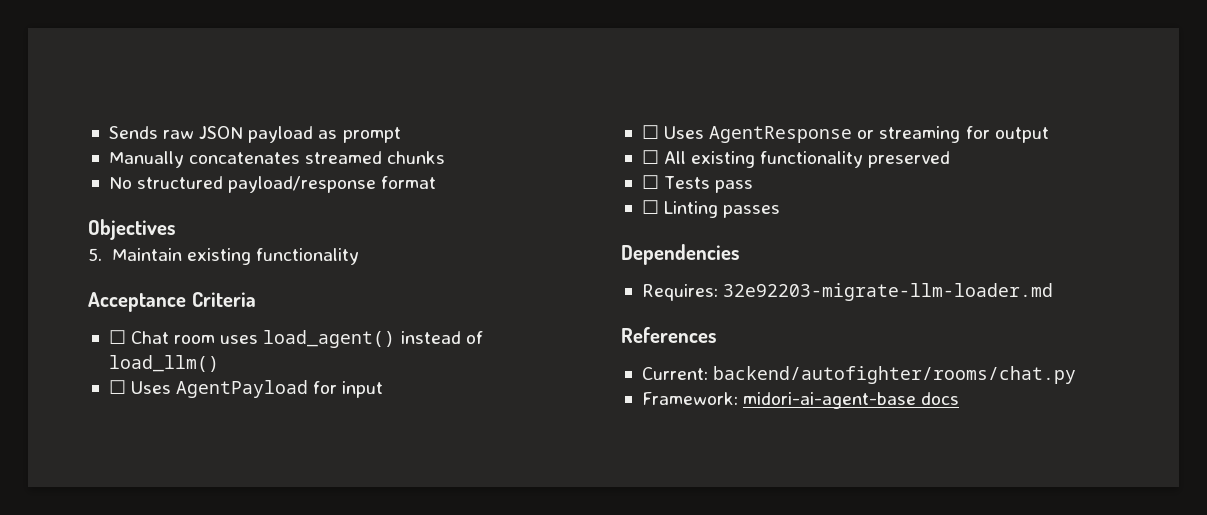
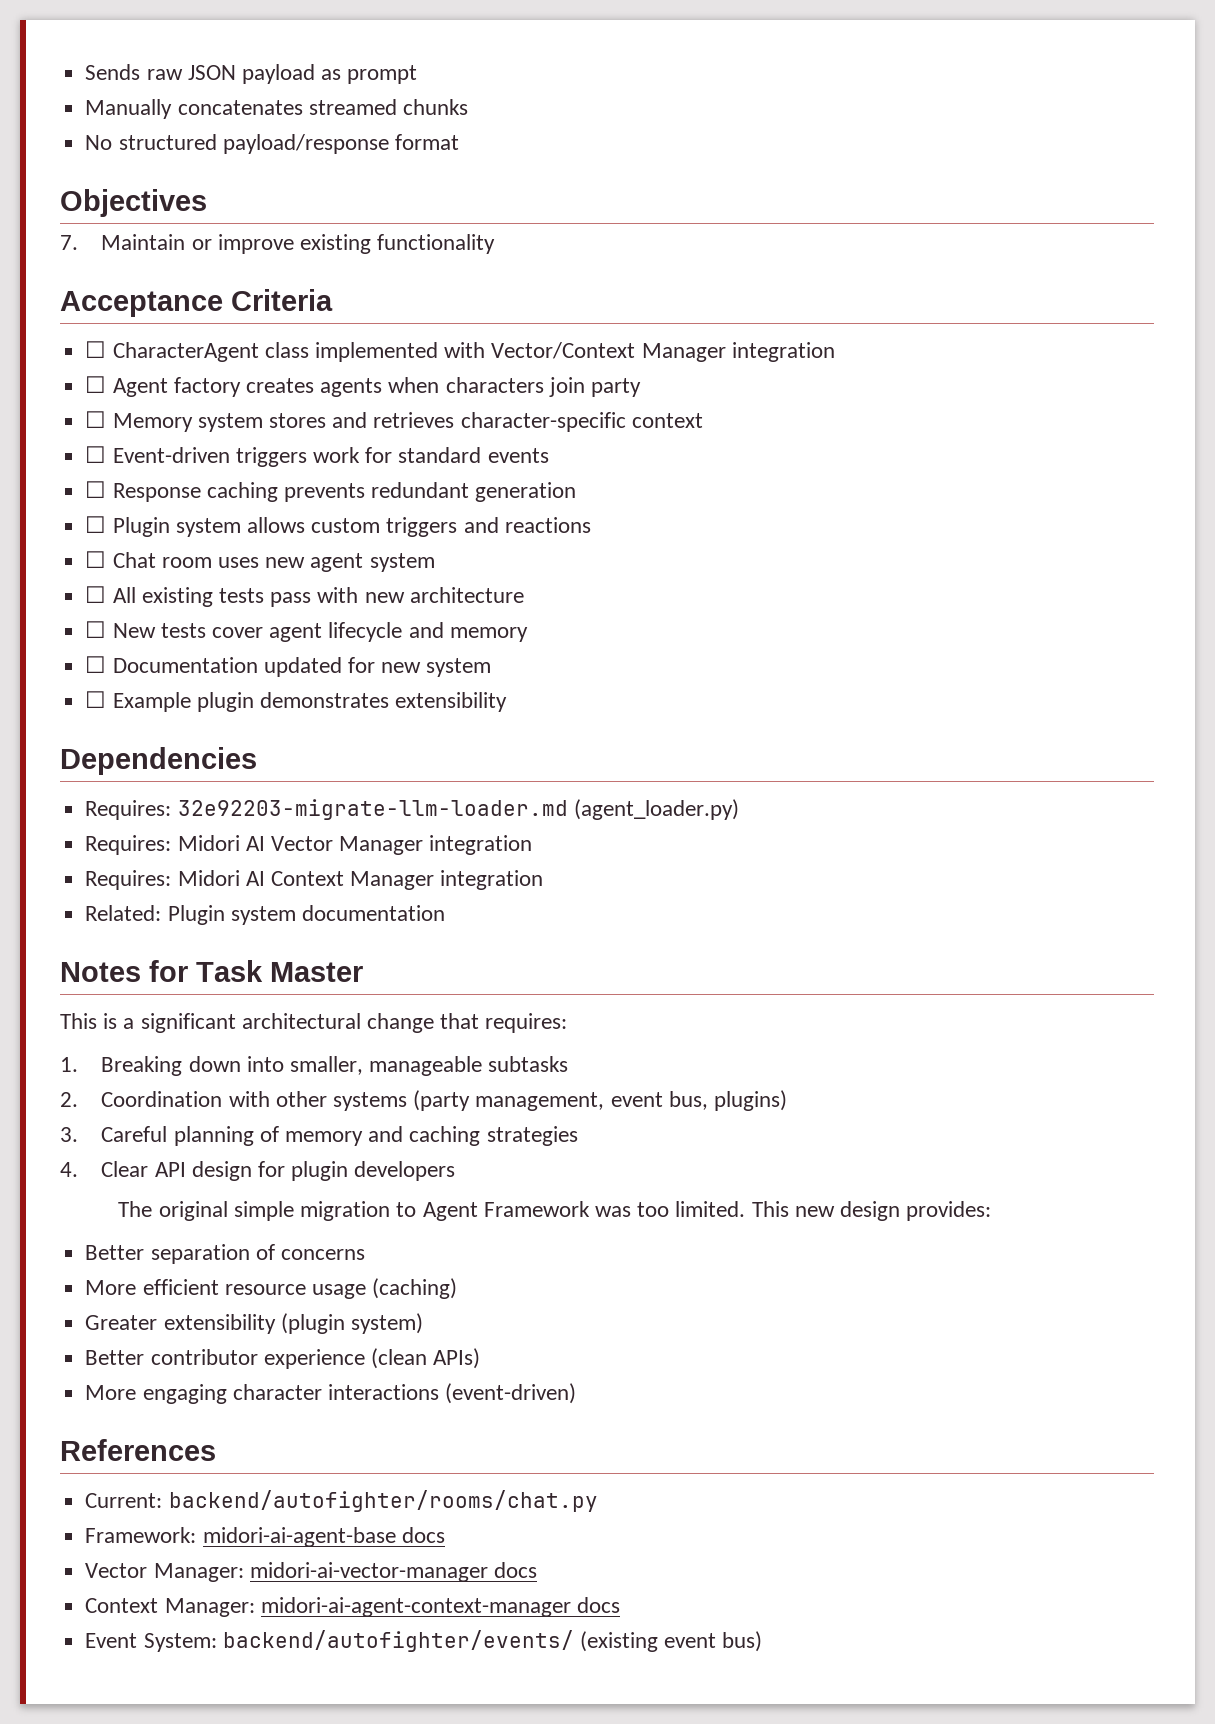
[88,248,182,261] 5. Maintain -> [60,234,294,254] 7. Maintain or improve
[131,330,483,348] [108,355,219,372] [108,380,384,398] [641,125,1049,143] [641,150,951,168] [641,175,754,193] [641,200,781,218] [621,244,739,265] [641,283,1054,301] Chat room uses load_agent() instead of load_llm() // ☐ Uses AgentPayload for input // ☐ Uses AgentResponse or streaming for output // ☐ All existing functionality preserved // ☐ Tests pass // ☐ Linting passes // Dependencies // Requires: 32e92203-migrate-llm-loader.md -> [112,342,835,362] [85,376,641,397] [85,411,703,432] [85,446,549,467] [85,481,577,502] [85,516,591,537] [85,551,435,572] [85,586,524,607] [85,621,528,642] [85,656,492,677] [85,691,508,712] [60,747,257,775] [85,799,739,820] [85,835,533,855] [85,870,544,890] [85,905,445,925] [60,960,363,982] [60,1013,568,1033] [60,1056,569,1076] [60,1090,787,1111] [60,1126,578,1146] [60,1161,456,1181] [118,1201,992,1221] [85,1244,365,1264] [85,1278,458,1299] [85,1313,423,1334] [85,1348,481,1369] [85,1383,577,1404] CharacterAgent class implemented with Vector/Context Manager integration // ☐ Agent factory creates agents when characters join party // ☐ Memory system stores and retrieves character-specific context // ☐ Event-driven triggers work for standard events // ☐ Response caching prevents redundant generation // ☐ Plugin system allows custom triggers and reactions // ☐ Chat room uses new agent system // ☐ All existing tests pass with new architecture // ☐ New tests cover agent lifecycle and memory // ☐ Documentation updated for new system // ☐ Example plugin demonstrates extensibility // Dependencies // Requires: 32e92203-migrate-llm-loader.md (agent_loader.py) // Requires: Midori AI Vector Manager integration // Requires: Midori AI Context Manager integration // Related: Plugin system documentation // Notes for Task Master // This is a significant architectural change that requires: // 1. Breaking down into smaller, manageable subtasks // 2. Coordination with other systems (party management, event bus, plugins) // 3. Careful planning of memory and caching strategies // 4. Clear API design for plugin developers // The original simple migration to Agent Framework was too limited. This new design provides: // Better separation of concerns // More efficient resource usage (caching) // Greater extensibility (plugin system) // Better contributor experience (clean APIs) // More engaging character interactions (event-driven)
(960, 398) none -> [85,1562,537,1582] [85,1597,620,1617] [85,1630,763,1652] // Vector Manager: midori-ai-vector-manager docs // Context Manager: midori-ai-agent-context-manager docs // Event System: backend/autofighter/events/ (existing event bus)

